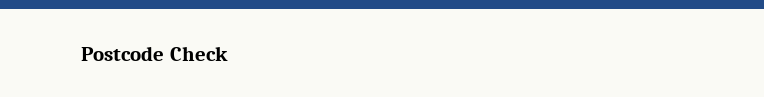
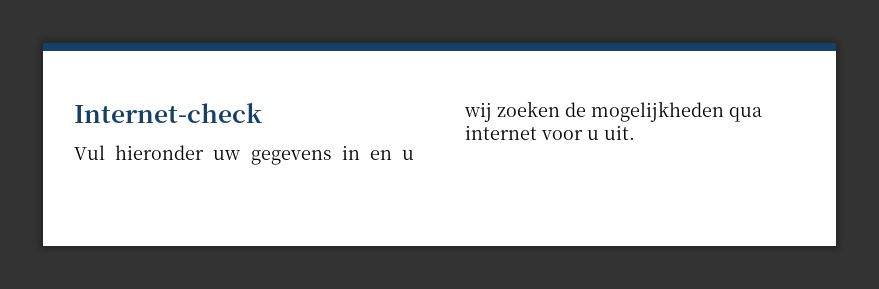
[81,46,228,61] Postcode Check -> [74,103,262,123] [74,145,415,165] [464,101,762,122] [465,125,635,140] Internet-check // Vul hieronder uw gegevens in en u wij zoeken de mogelijkheden qua internet voor u uit.

